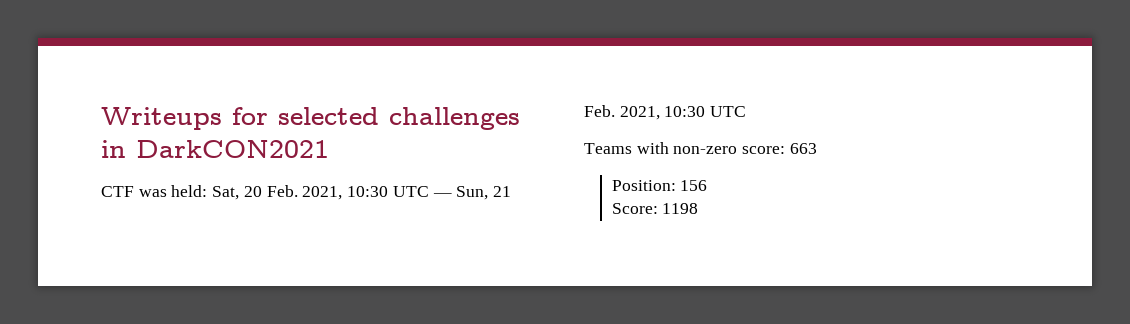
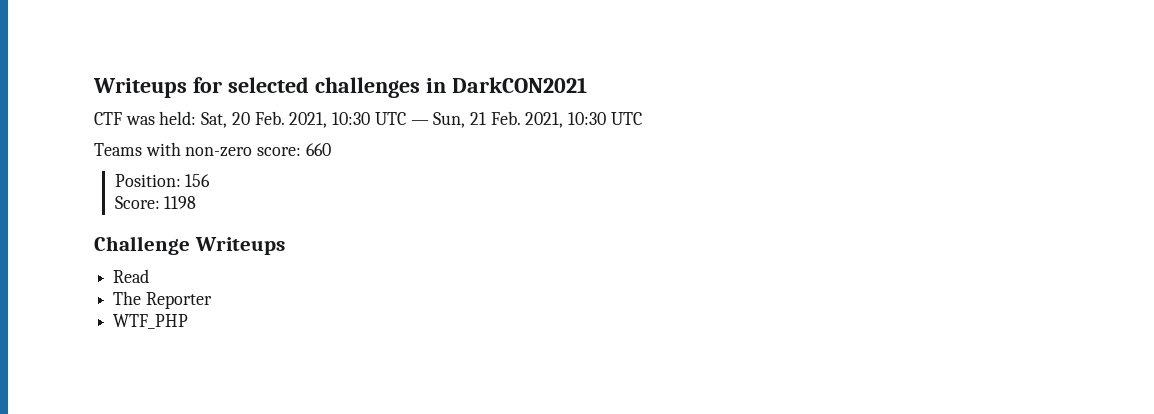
[789,143,817,154] 663 -> [305,143,331,156] 660
(699, 208) none -> [94,236,285,255] [113,269,150,283] [113,291,212,309] [113,314,189,329] // Challenge Writeups // Read // The Reporter // WTF_PHP

